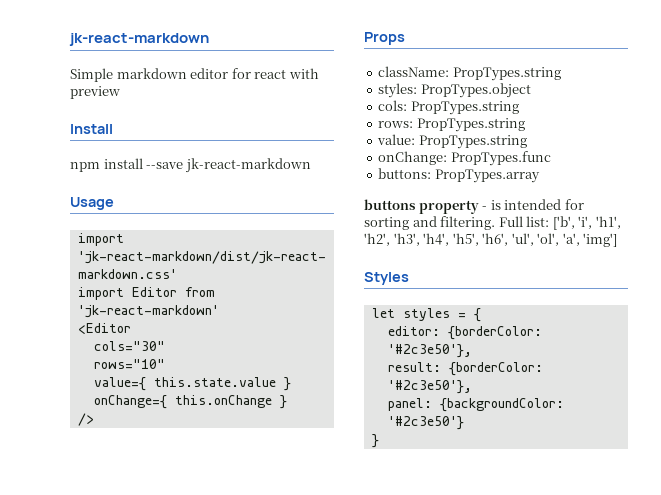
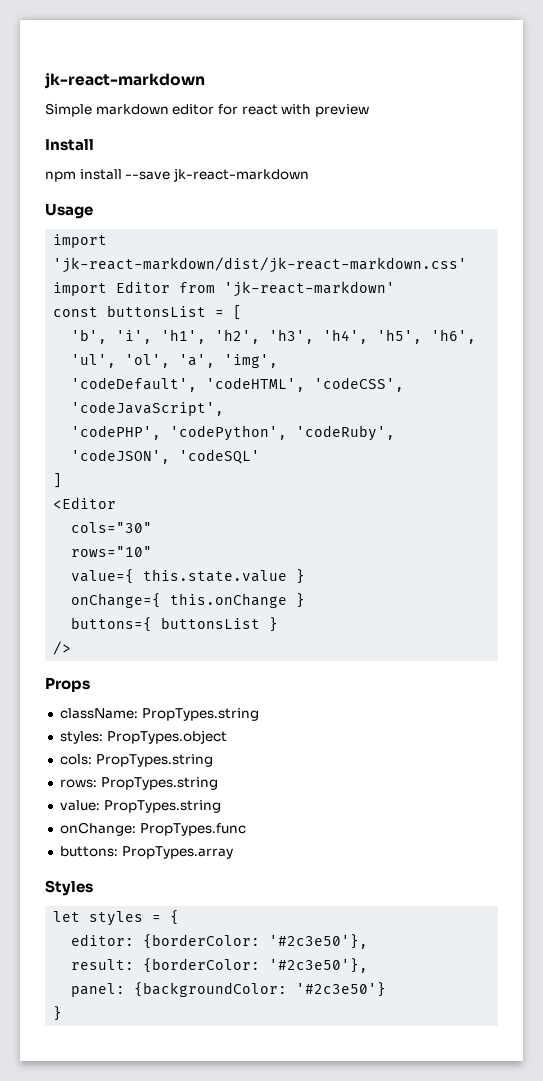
(219, 311) none -> [53,305,243,320] [71,329,477,344] [71,354,279,368] [71,377,405,392] [71,401,225,416] [71,425,396,441] [71,449,261,464] [53,473,63,488] // const buttonsList = [ // 'b', 'i', 'h1', 'h2', 'h3', 'h4', 'h5', 'h6', 'ul', 'ol', 'a', 'img', // 'codeDefault', 'codeHTML', 'codeCSS', 'codeJavaScript', // 'codePHP', 'codePython', 'codeRuby', 'codeJSON', 'codeSQL' // ]
(287, 402) none -> [71,617,279,632] // buttons={ buttonsList }
[364,199,584,214] [364,216,621,230] [364,233,618,247] // buttons property - is intended for sorting and filtering. Full list: ['b', 'i', 'h1', 'h2', 'h3', 'h4', 'h5', 'h6', 'ul', 'ol', 'a', 'img'] -> (233, 852) none

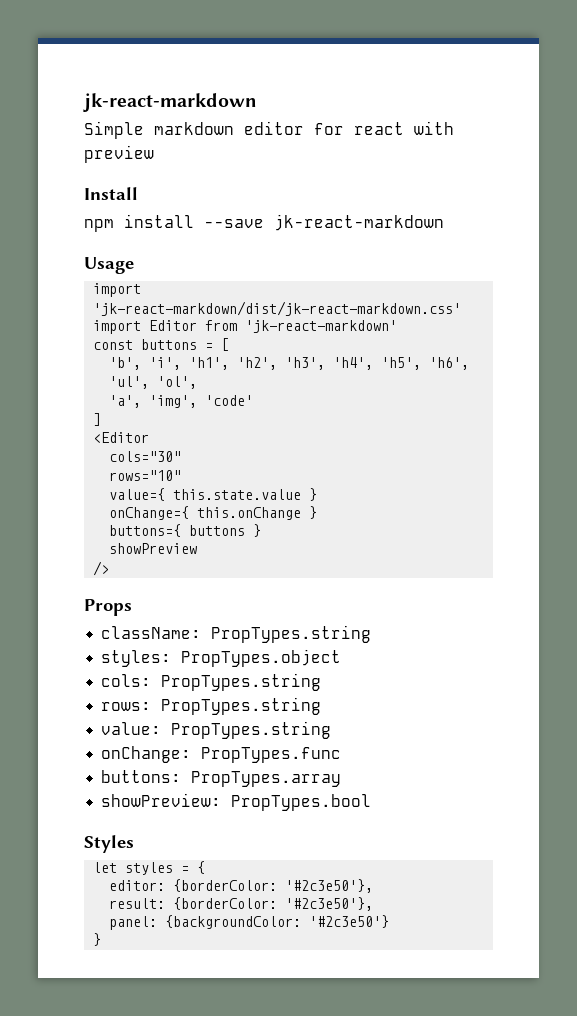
[107,305,207,317] buttonsList -> [141,339,198,350] buttons
(171, 361) none -> (198, 382) //
[71,377,405,392] [71,401,225,416] [71,425,396,441] [71,449,261,464] // 'codeDefault', 'codeHTML', 'codeCSS', 'codeJavaScript', // 'codePHP', 'codePython', 'codeRuby', 'codeJSON', 'codeSQL' -> [205,395,254,406] 'code'
[161,617,279,632] buttonsList } -> [189,524,262,537] [109,543,198,554] buttons } // showPreview
(233, 852) none -> [101,793,372,811] // showPreview: PropTypes.bool

